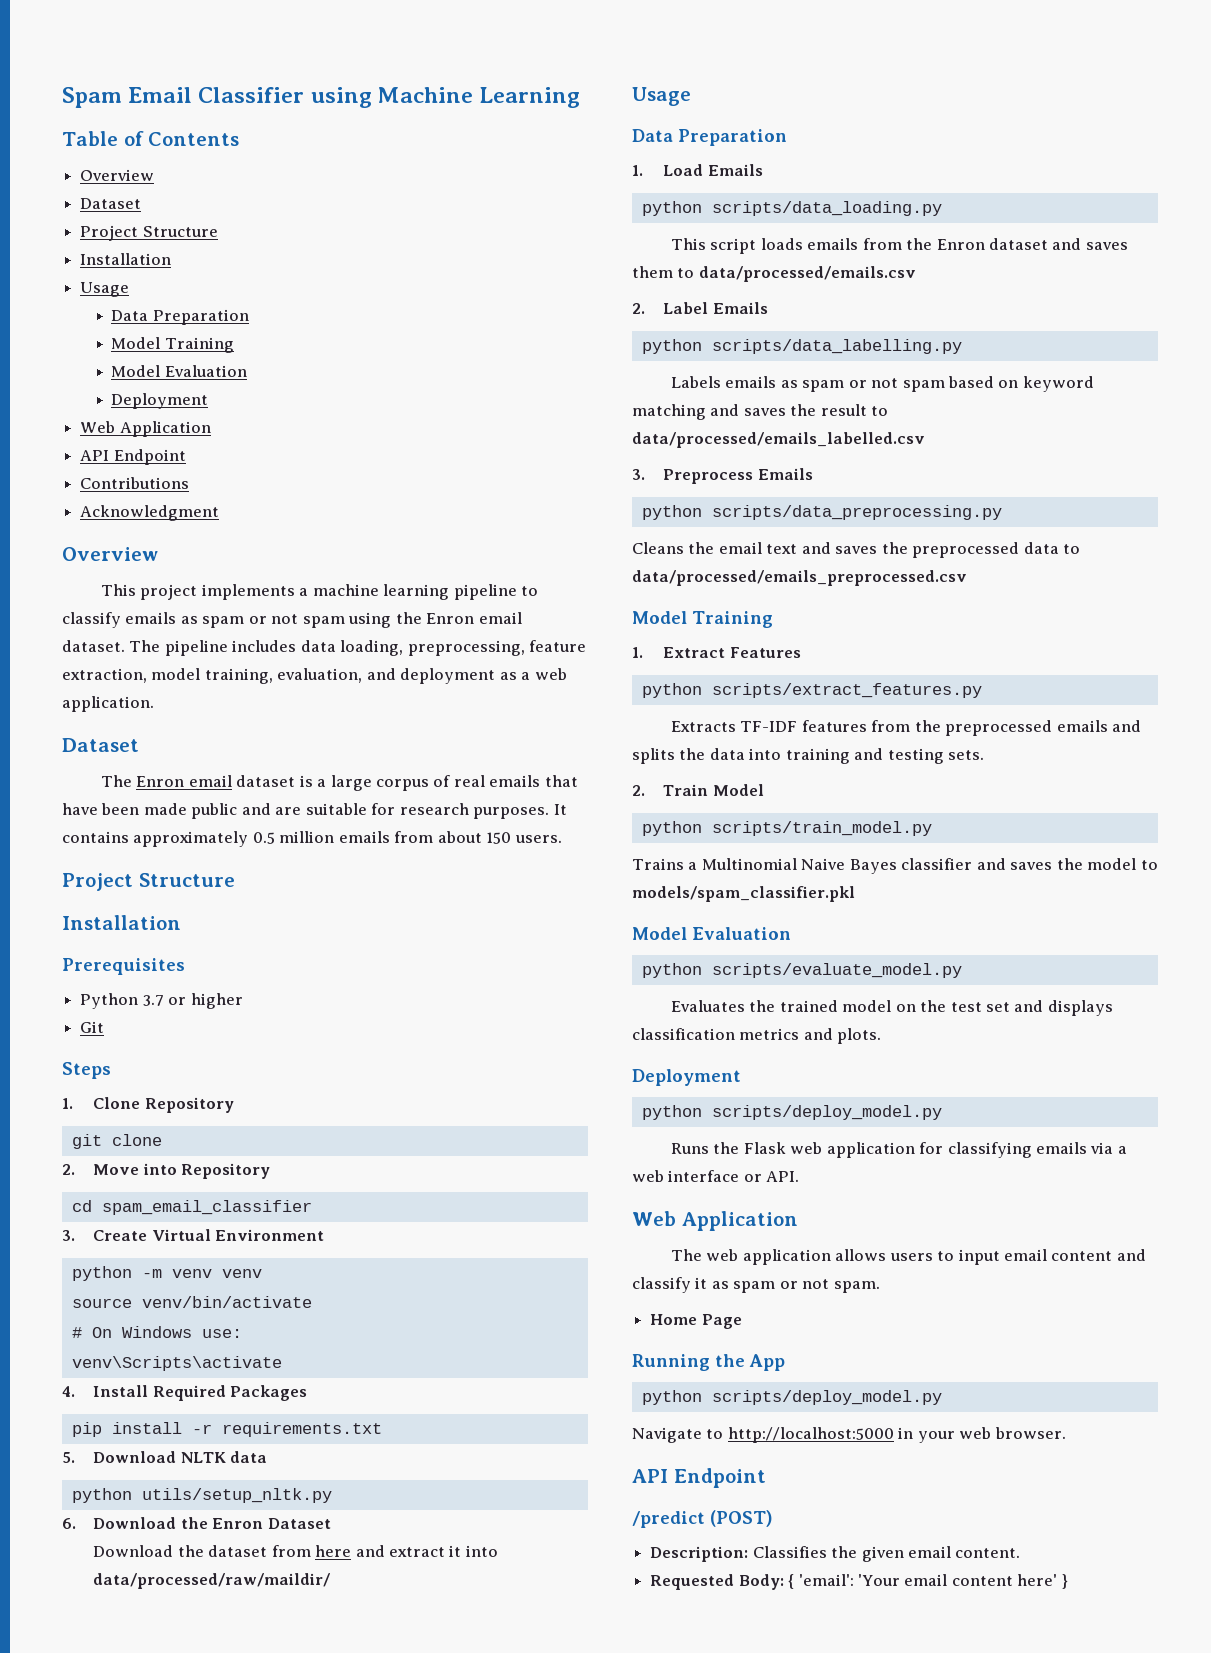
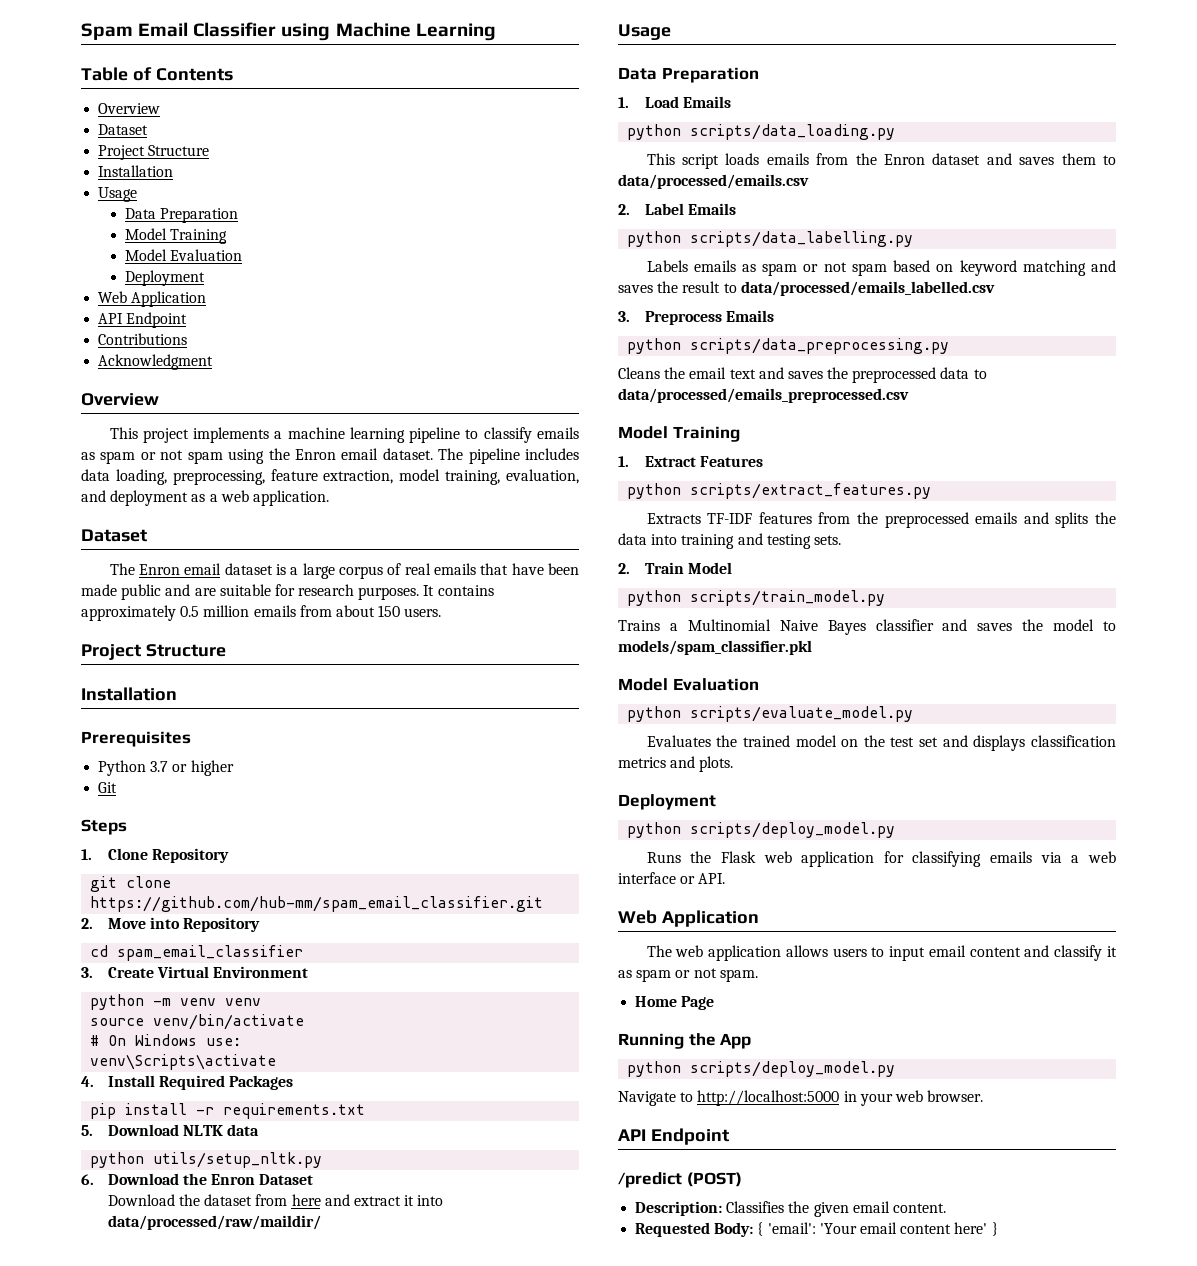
(162, 1140) none -> [90,896,544,912] https://github.com/hub-mm/spam_email_classifier.git

